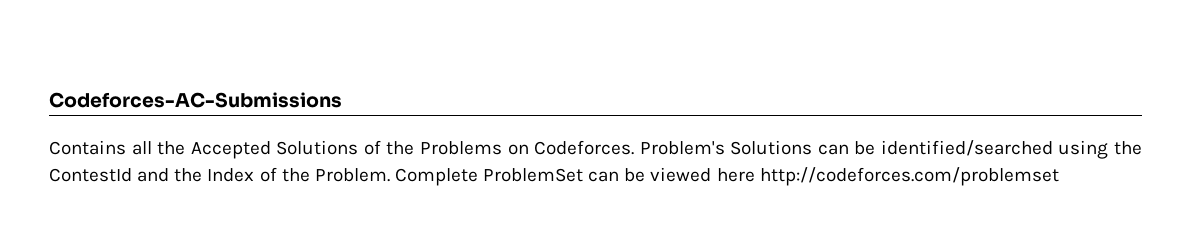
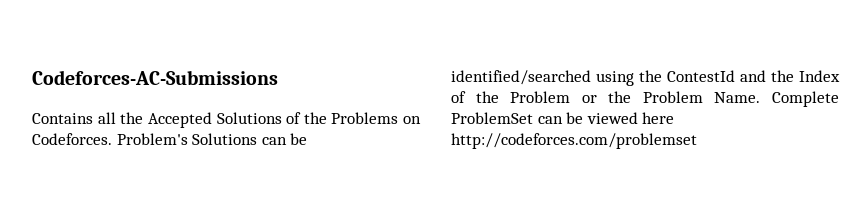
[314,168,390,182] Problem. -> [510,91,761,103] Problem or the Problem Name.

